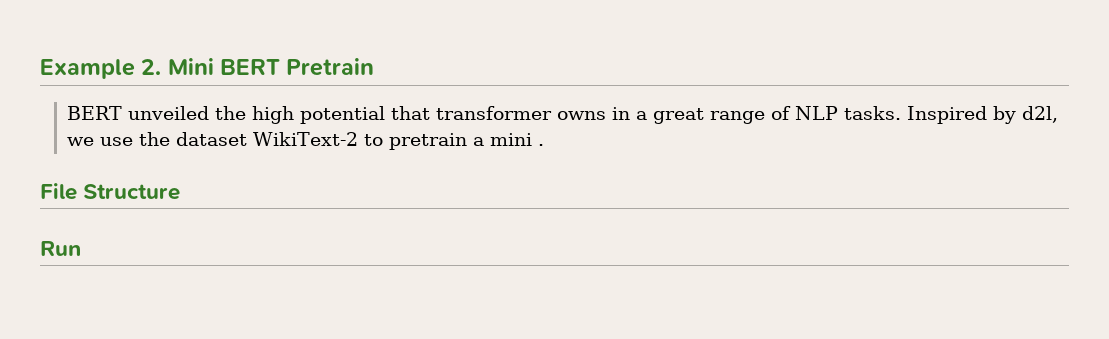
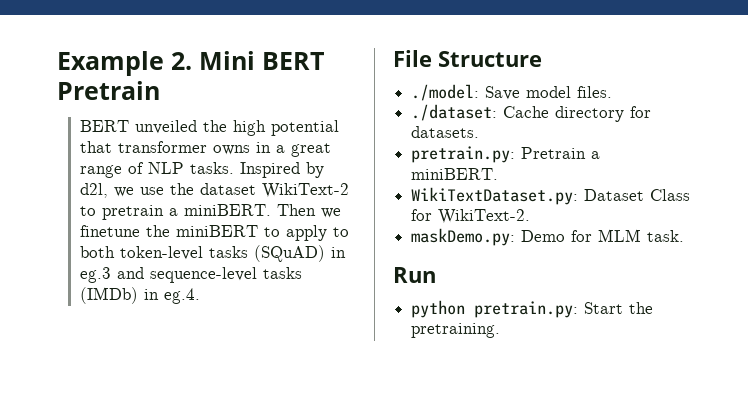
[490,133,545,146] [40,183,181,200] [40,241,81,256] mini . // File Structure // Run -> [183,204,341,218] [79,225,349,241] [79,245,346,262] [79,267,302,283] [79,287,200,304] [393,50,542,67] [411,84,613,101] [411,104,652,122] [411,126,480,138] [411,146,601,163] [411,168,499,180] [411,187,691,205] [411,209,531,224] [411,228,685,246] [393,267,436,283] [411,300,654,318] [411,323,501,338] miniBERT. Then we finetune the miniBERT to apply to both token-level tasks (SQuAD) in eg.3 and sequence-level tasks (IMDb) in eg.4. // File Structure // ./model: Save model files. // ./dataset: Cache directory for datasets. // pretrain.py: Pretrain a miniBERT. // WikiTextDataset.py: Dataset Class for WikiText-2. // maskDemo.py: Demo for MLM task. // Run // python pretrain.py: Start the pretraining.

